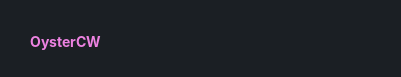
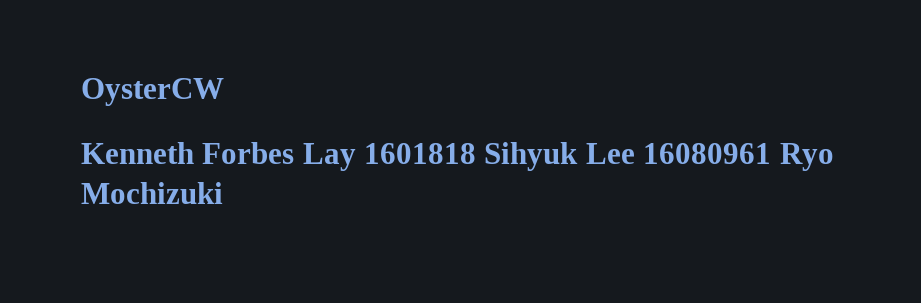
(101, 43) none -> [81,142,834,171] [81,182,223,204] // Kenneth Forbes Lay 1601818 Sihyuk Lee 16080961 Ryo Mochizuki

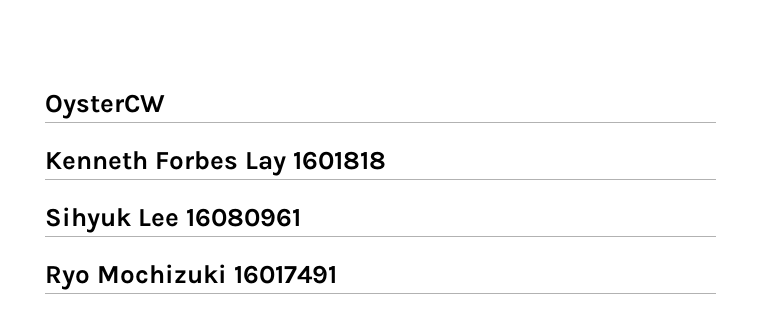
(477, 153) none -> (387, 160) //
(772, 153) none -> (302, 217) //
(223, 193) none -> [234,265,338,284] 16017491

